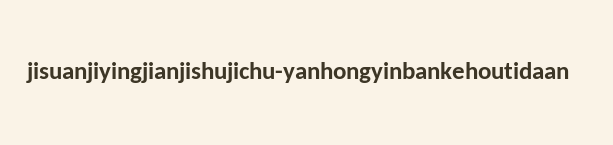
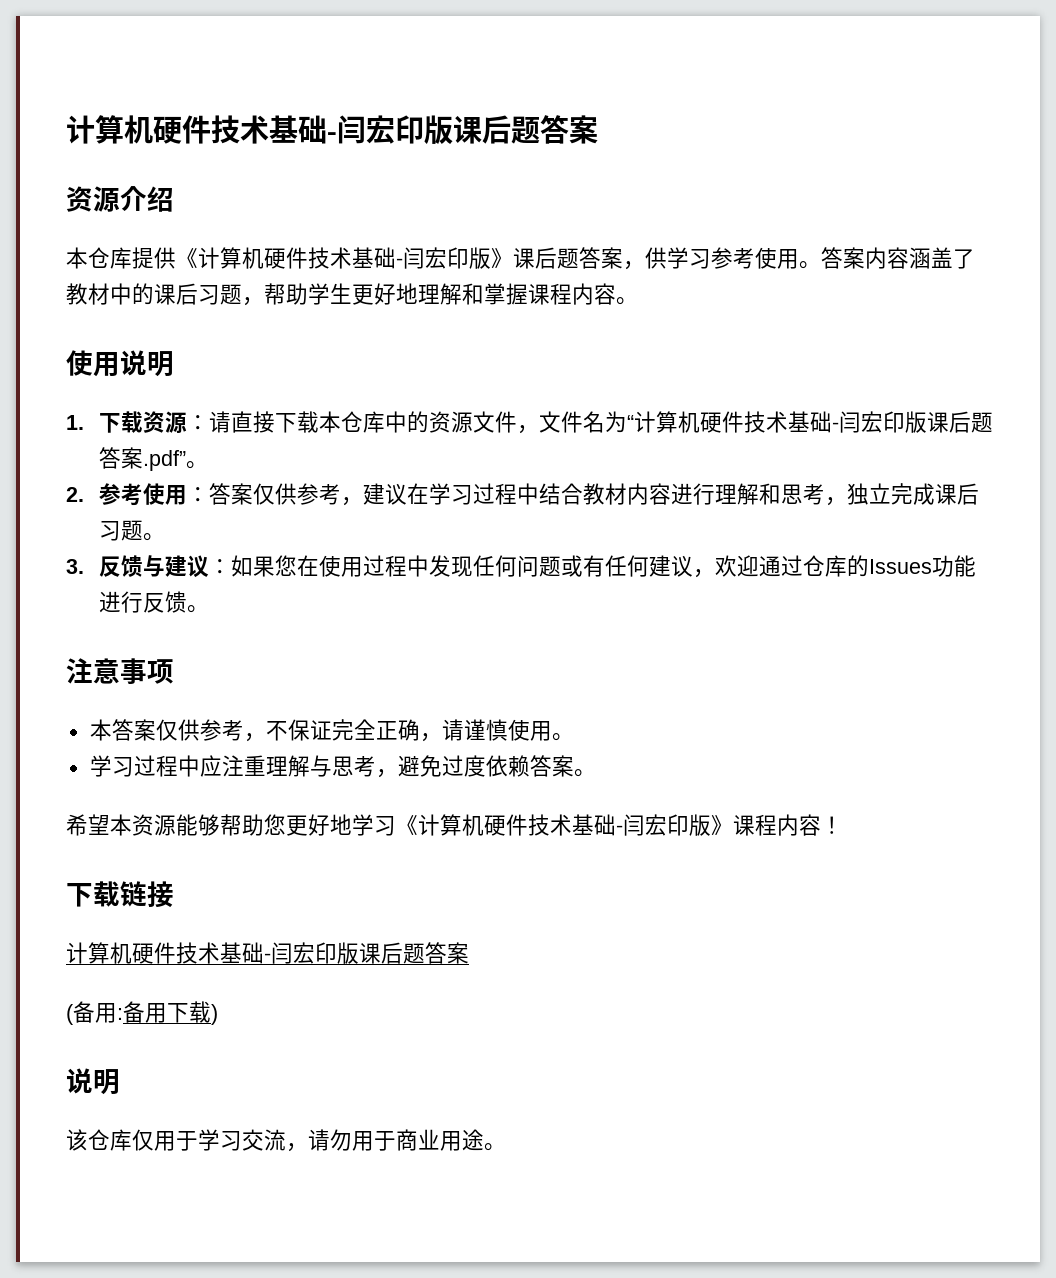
[26,62,569,83] jisuanjiyingjianjishujichu-yanhongyinbankehoutidaan -> [66,115,598,144] [66,186,174,212] [66,247,975,270] [66,283,638,306] [66,350,174,377] [66,411,993,434] [98,447,208,471] [66,483,979,506] [98,520,165,541] [66,555,976,578] [98,591,209,613] [66,658,174,684] [89,719,574,742] [89,755,596,778] [66,814,843,836] [66,881,174,908] [66,942,469,964] [66,1001,218,1025] [66,1068,120,1095] [66,1129,506,1152] 计算机硬件技术基础-闫宏印版课后题答案 // 资源介绍 // 本仓库提供《计算机硬件技术基础-闫宏印版》课后题答案，供学习参考使用。答案内容涵盖了教材中的课后习题，帮助学生更好地理解和掌握课程内容。 // 使用说明 // 1.下载资源：请直接下载本仓库中的资源文件，文件名为“计算机硬件技术基础-闫宏印版课后题答案.pdf”。 // 2.参考使用：答案仅供参考，建议在学习过程中结合教材内容进行理解和思考，独立完成课后习题。 // 3.反馈与建议：如果您在使用过程中发现任何问题或有任何建议，欢迎通过仓库的Issues功能进行反馈。 // 注意事项 // 本答案仅供参考，不保证完全正确，请谨慎使用。 // 学习过程中应注重理解与思考，避免过度依赖答案。 // 希望本资源能够帮助您更好地学习《计算机硬件技术基础-闫宏印版》课程内容！ // 下载链接 // 计算机硬件技术基础-闫宏印版课后题答案 // (备用:备用下载) // 说明 // 该仓库仅用于学习交流，请勿用于商业用途。

